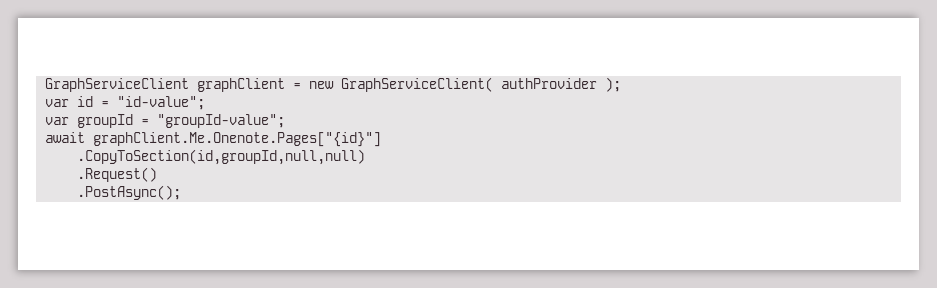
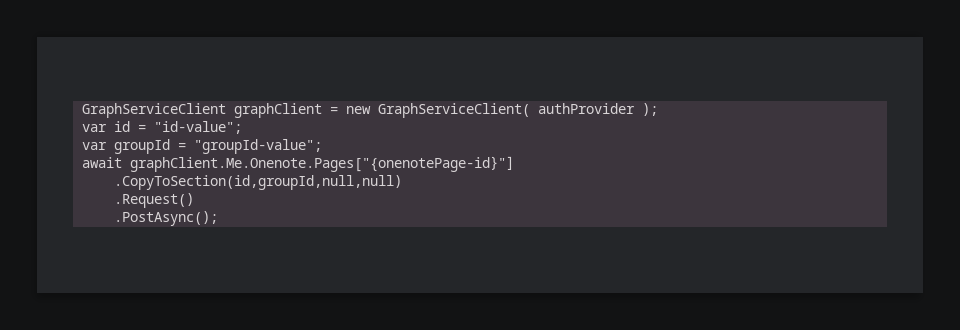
[92,132,381,147] graphClient.Me.Onenote.Pages["{id}"] -> [130,156,515,172] graphClient.Me.Onenote.Pages["{onenotePage-id}"]

